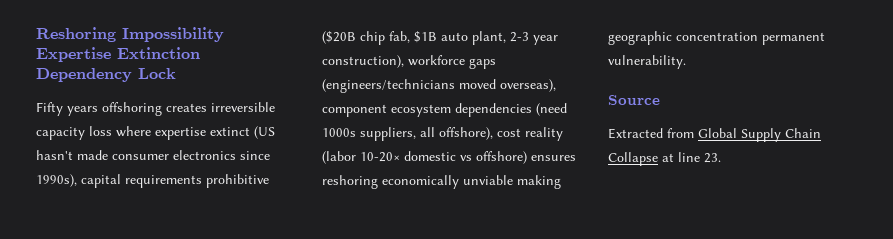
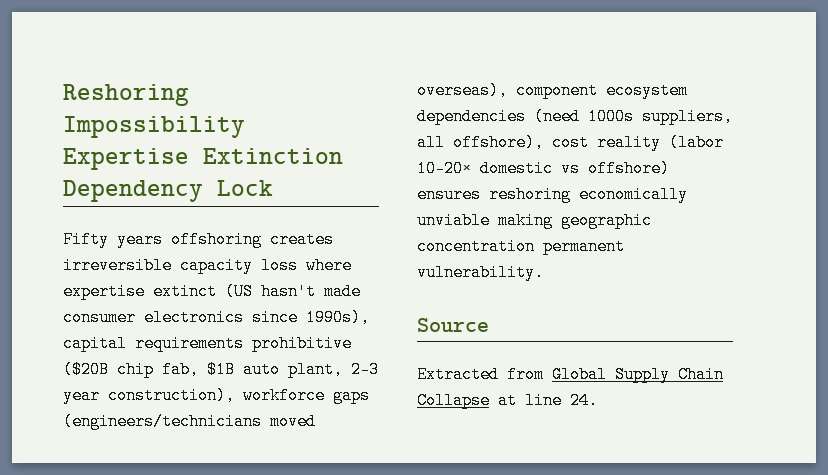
[704,153,721,163] 23. -> [570,392,598,409] 24.

